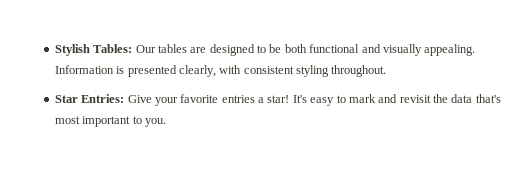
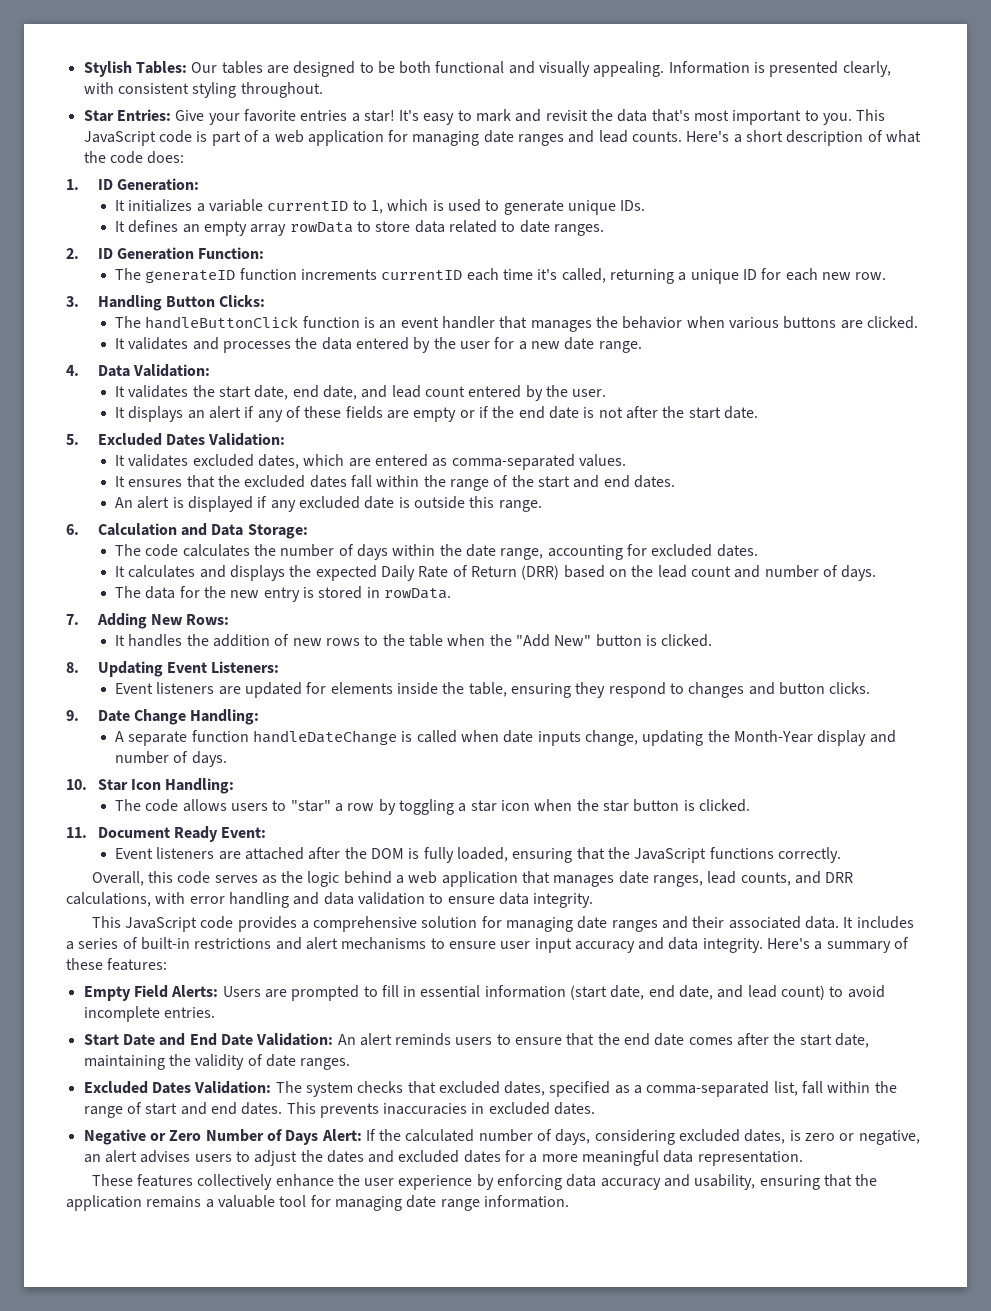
(166, 122) none -> [856,109,886,121] [83,130,922,146] [83,151,185,164] [66,178,199,191] [115,199,646,215] [115,220,604,236] [66,247,265,260] [115,268,887,284] [66,295,266,311] [115,316,918,332] [115,337,642,353] [66,364,210,377] [115,385,607,401] [115,406,758,422] [66,433,286,446] [115,454,627,470] [115,475,675,491] [115,496,542,512] [66,523,308,539] [115,544,758,560] [115,565,877,581] [115,586,452,602] [66,613,230,629] [115,634,713,647] [66,661,280,677] [115,682,871,698] [66,709,260,725] [115,730,896,746] [115,751,227,767] [66,778,235,794] [115,799,750,815] [66,826,267,842] [115,847,841,863] [91,871,854,887] [66,892,594,908] [91,916,914,932] [66,937,910,953] [66,958,168,971] [83,985,885,1001] [83,1006,215,1022] [83,1033,870,1048] [83,1054,351,1070] [83,1081,897,1097] [83,1102,596,1118] [83,1129,920,1145] [83,1150,803,1166] [91,1174,878,1190] [66,1195,569,1211] This JavaScript code is part of a web application for managing date ranges and lead counts. Here's a short description of what the code does: // 1. ID Generation: // It initializes a variable currentID to 1, which is used to generate unique IDs. // It defines an empty array rowData to store data related to date ranges. // 2. ID Generation Function: // The generateID function increments currentID each time it's called, returning a unique ID for each new row. // 3. Handling Button Clicks: // The handleButtonClick function is an event handler that manages the behavior when various buttons are clicked. // It validates and processes the data entered by the user for a new date range. // 4. Data Validation: // It validates the start date, end date, and lead count entered by the user. // It displays an alert if any of these fields are empty or if the end date is not after the start date. // 5. Excluded Dates Validation: // It validates excluded dates, which are entered as comma-separated values. // It ensures that the excluded dates fall within the range of the start and end dates. // An alert is displayed if any excluded date is outside this range. // 6. Calculation and Data Storage: // The code calculates the number of days within the date range, accounting for excluded dates. // It calculates and displays the expected Daily Rate of Return (DRR) based on the lead count and number of days. // The data for the new entry is stored in rowData. // 7. Adding New Rows: // It handles the addition of new rows to the table when the "Add New" button is clicked. // 8. Updating Event Listeners: // Event listeners are updated for elements inside the table, ensuring they respond to changes and button clicks. // 9. Date Change Handling: // A separate function handleDateChange is called when date inputs change, updating the Month-Year display and number of days. // 10. Star Icon Handling: // The code allows users to "star" a row by toggling a star icon when the star button is clicked. // 11. Document Ready Event: // Event listeners are attached after the DOM is fully loaded, ensuring that the JavaScript functions correctly. // Overall, this code serves as the logic behind a web application that manages date ranges, lead counts, and DRR calculations, with error handling and data validation to ensure data integrity. // This JavaScript code provides a comprehensive solution for managing date ranges and their associated data. It includes a series of built-in restrictions and alert mechanisms to ensure user input accuracy and data integrity. Here's a summary of these features: // Empty Field Alerts: Users are prompted to fill in essential information (start date, end date, and lead count) to avoid incomplete entries. // Start Date and End Date Validation: An alert reminds users to ensure that the end date comes after the start date, maintaining the validity of date ranges. // Excluded Dates Validation: The system checks that excluded dates, specified as a comma-separated list, fall within the range of start and end dates. This prevents inaccuracies in excluded dates. // Negative or Zero Number of Days Alert: If the calculated number of days, considering excluded dates, is zero or negative, an alert advises users to adjust the dates and excluded dates for a more meaningful data representation. // These features collectively enhance the user experience by enforcing data accuracy and usability, ensuring that the application remains a valuable tool for managing date range information.

